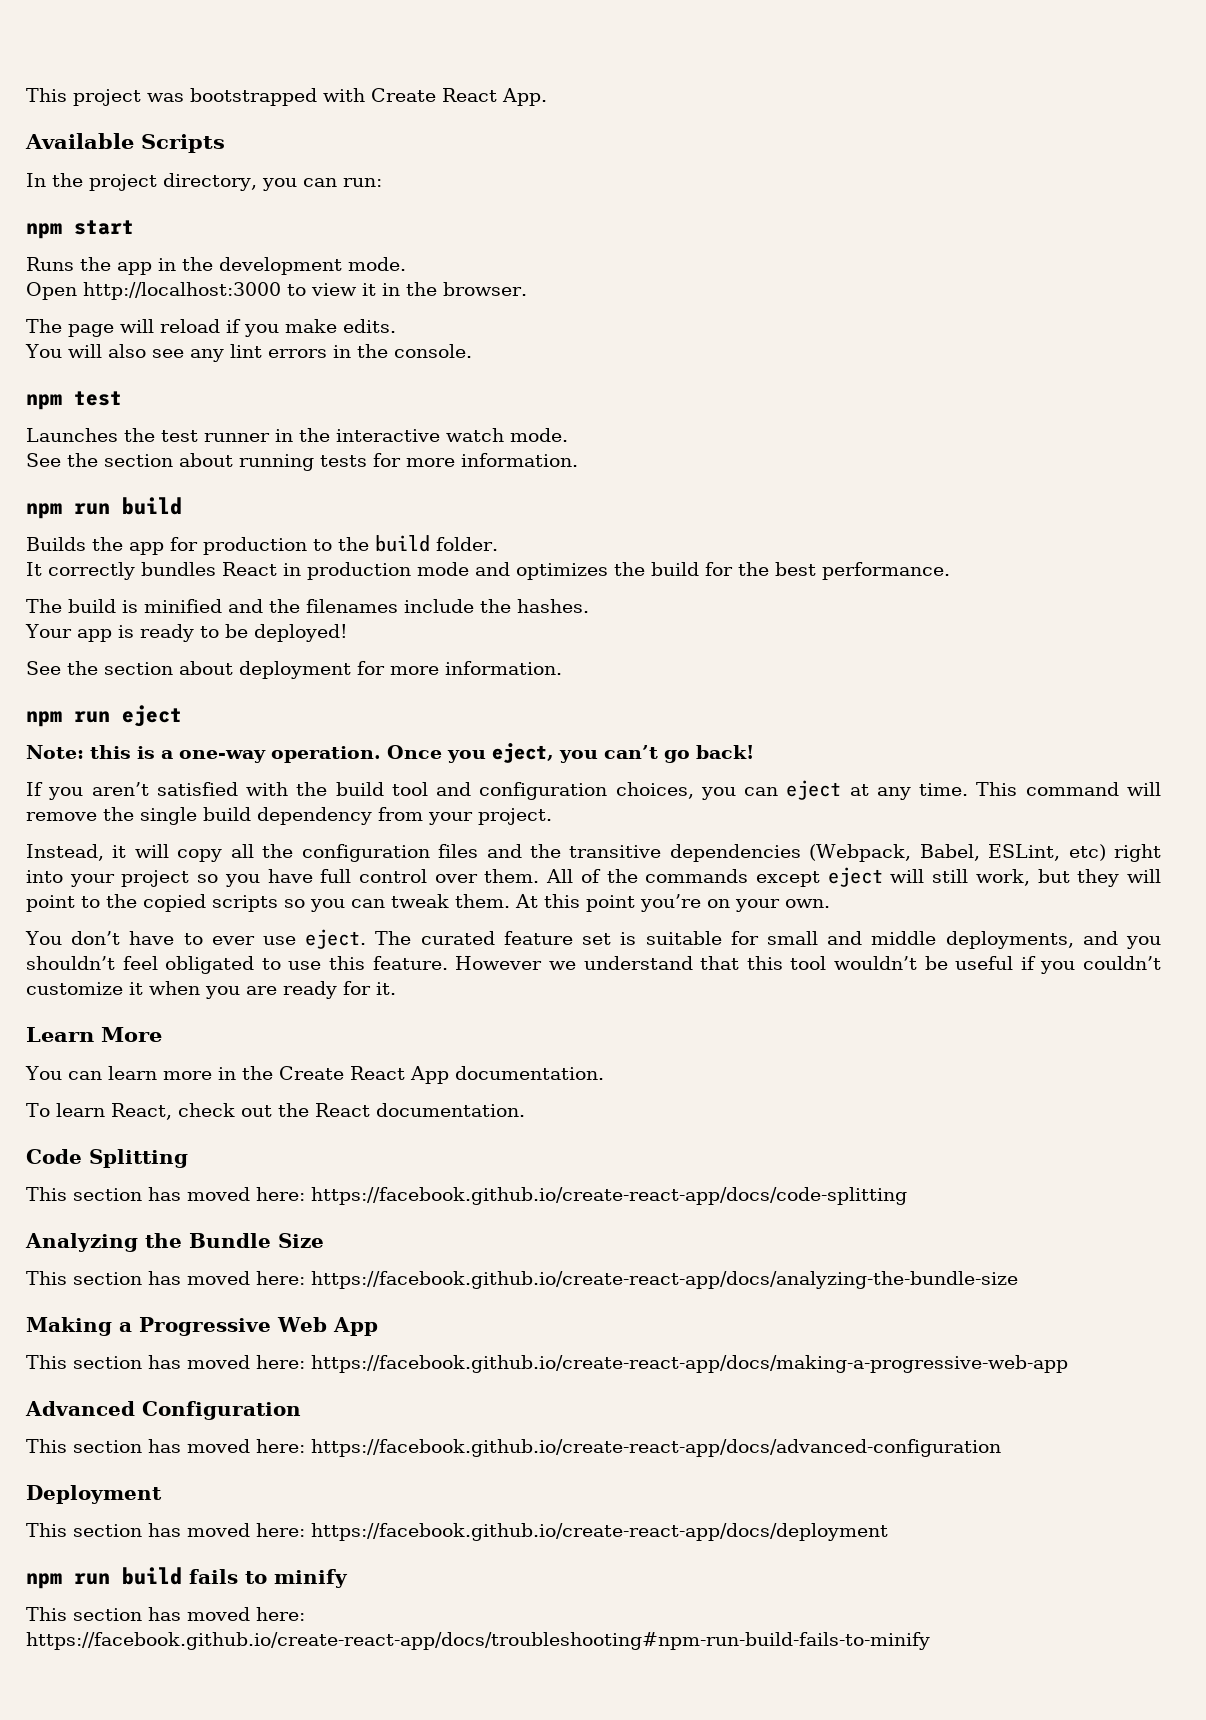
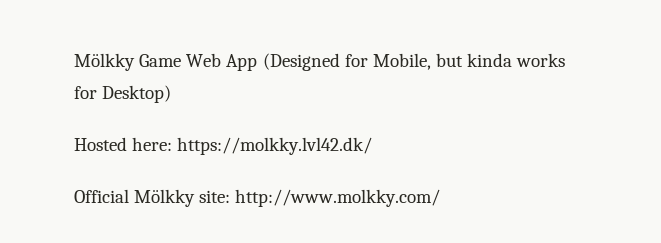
[26,88,547,106] [25,133,225,153] [26,173,382,191] [26,220,134,239] [26,257,406,275] [26,282,527,300] [26,319,396,337] [25,344,472,362] [26,391,122,410] [26,428,568,442] [26,453,578,471] [26,497,182,519] [26,535,498,555] [26,562,950,580] [26,599,589,613] [25,624,348,642] [26,661,562,679] [26,705,182,727] [26,743,754,763] [26,780,1162,800] [26,807,552,825] [26,844,1161,862] [26,867,1161,887] [26,894,830,912] [25,929,1161,949] [26,956,1161,974] [26,981,396,999] [26,1027,162,1042] [25,1066,604,1084] [26,1103,525,1120] [26,1149,188,1168] [26,1187,907,1205] [25,1233,324,1252] [26,1271,1018,1289] [26,1317,378,1336] [26,1355,1068,1373] [25,1401,301,1420] [26,1439,1001,1457] [26,1485,162,1504] [26,1523,888,1541] [26,1567,348,1589] [26,1607,305,1621] [26,1632,930,1650] This project was bootstrapped with Create React App. // Available Scripts // In the project directory, you can run: // npm start // Runs the app in the development mode. // Open http://localhost:3000 to view it in the browser. // The page will reload if you make edits. // You will also see any lint errors in the console. // npm test // Launches the test runner in the interactive watch mode. // See the section about running tests for more information. // npm run build // Builds the app for production to the build folder. // It correctly bundles React in production mode and optimizes the build for the best performance. // The build is minified and the filenames include the hashes. // Your app is ready to be deployed! // See the section about deployment for more information. // npm run eject // Note: this is a one-way operation. Once you eject, you can’t go back! // If you aren’t satisfied with the build tool and configuration choices, you can eject at any time. This command will remove the single build dependency from your project. // Instead, it will copy all the configuration files and the transitive dependencies (Webpack, Babel, ESLint, etc) right into your project so you have full control over them. All of the commands except eject will still work, but they will point to the copied scripts so you can tweak them. At this point you’re on your own. // You don’t have to ever use eject. The curated feature set is suitable for small and middle deployments, and you shouldn’t feel obligated to use this feature. However we understand that this tool wouldn’t be useful if you couldn’t customize it when you are ready for it. // Learn More // You can learn more in the Create React App documentation. // To learn React, check out the React documentation. // Code Splitting // This section has moved here: https://facebook.github.io/create-react-app/docs/code-splitting // Analyzing the Bundle Size // This section has moved here: https://facebook.github.io/create-react-app/docs/analyzing-the-bundle-size // Making a Progressive Web App // This section has moved here: https://facebook.github.io/create-react-app/docs/making-a-progressive-web-app // Advanced Configuration // This section has moved here: https://facebook.github.io/create-react-app/docs/advanced-configuration // Deployment // This section has moved here: https://facebook.github.io/create-react-app/docs/deployment // npm run build fails to minify // This section has moved here: https://facebook.github.io/create-react-app/docs/troubleshooting#npm-run-build-fails-to-minify -> [74,53,566,71] [74,85,172,103] [74,137,373,155] [74,189,441,207] Mölkky Game Web App (Designed for Mobile, but kinda works for Desktop) // Hosted here: https://molkky.lvl42.dk/ // Official Mölkky site: http://www.molkky.com/

